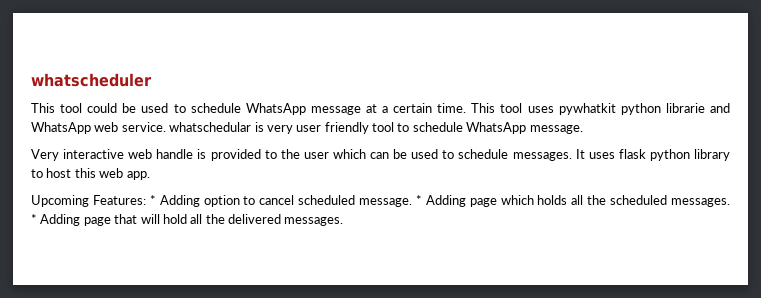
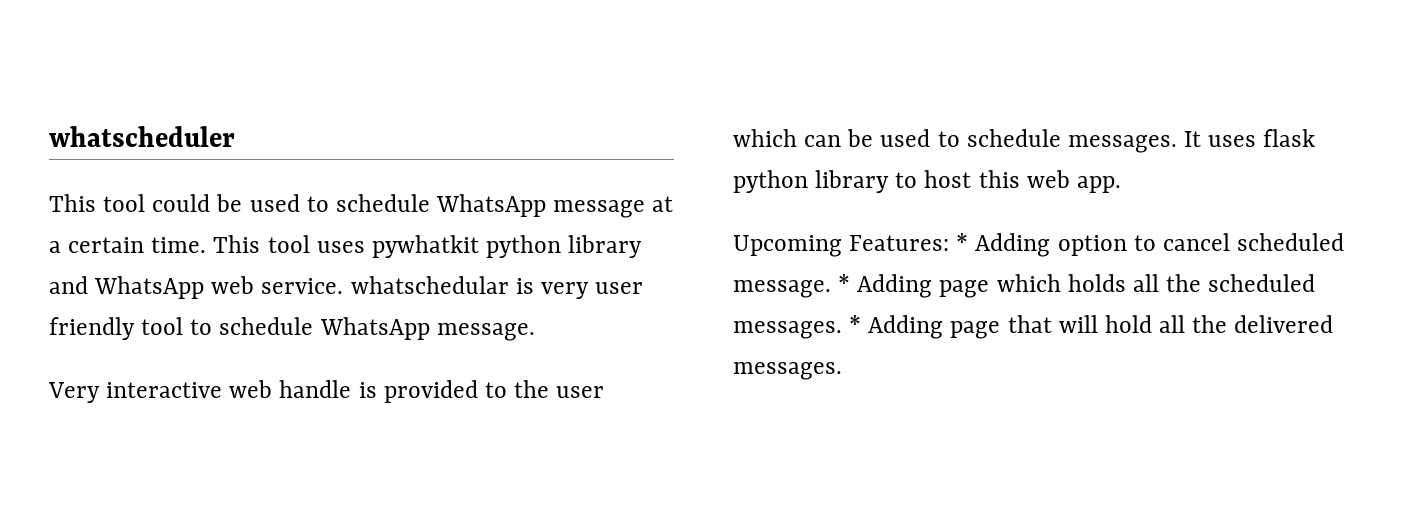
[665,103,705,113] librarie -> [568,235,643,258] library

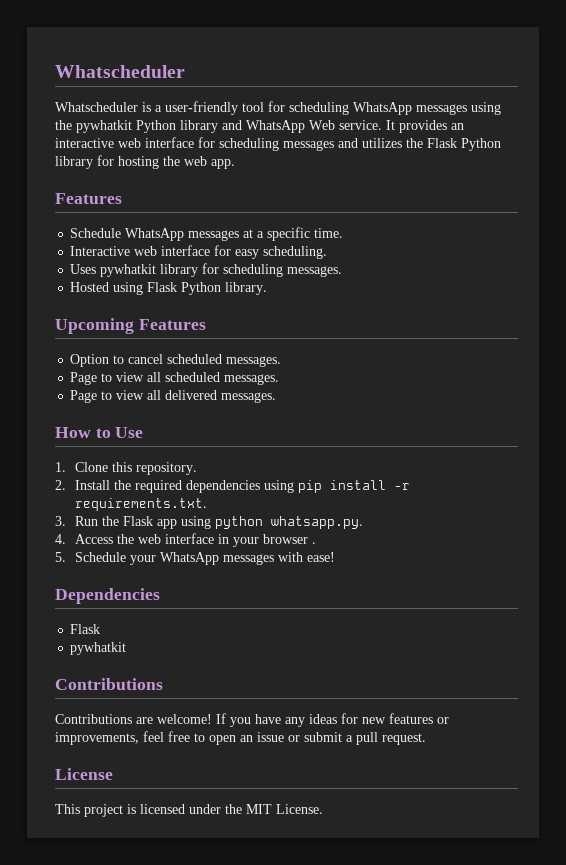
[49,126,235,147] [49,194,674,218] [49,235,643,258] [49,276,644,299] [49,317,535,341] [48,380,605,403] [733,129,1316,153] [733,170,1121,193] [733,233,1345,257] [733,274,1316,298] [733,315,1334,339] [733,362,842,380] whatscheduler // This tool could be used to schedule WhatsApp message at a certain time. This tool uses pywhatkit python library and WhatsApp web service. whatschedular is very user friendly tool to schedule WhatsApp message. // Very interactive web handle is provided to the user which can be used to schedule messages. It uses flask python library to host this web app. // Upcoming Features: * Adding option to cancel scheduled message. * Adding page which holds all the scheduled messages. * Adding page that will hold all the delivered messages. -> [55,65,185,78] [55,101,501,115] [55,120,464,133] [55,137,501,151] [55,155,235,169] [55,193,122,204] [70,227,344,241] [70,245,328,259] [70,263,343,277] [70,282,268,295] [55,318,206,334] [70,354,282,367] [70,372,280,385] [70,390,277,403] [55,427,144,438] [55,462,198,475] [55,480,411,493] [75,498,208,511] [55,516,364,529] [55,533,317,547] [55,552,336,565] [55,588,160,604] [70,624,101,634] [70,642,127,655] [55,678,163,690] [55,713,449,727] [55,731,426,745] [55,768,113,780] [55,804,323,817] Whatscheduler // Whatscheduler is a user-friendly tool for scheduling WhatsApp messages using the pywhatkit Python library and WhatsApp Web service. It provides an interactive web interface for scheduling messages and utilizes the Flask Python library for hosting the web app. // Features // Schedule WhatsApp messages at a specific time. // Interactive web interface for easy scheduling. // Uses pywhatkit library for scheduling messages. // Hosted using Flask Python library. // Upcoming Features // Option to cancel scheduled messages. // Page to view all scheduled messages. // Page to view all delivered messages. // How to Use // 1. Clone this repository. // 2. Install the required dependencies using pip install -r requirements.txt. // 3. Run the Flask app using python whatsapp.py. // 4. Access the web interface in your browser . // 5. Schedule your WhatsApp messages with ease! // Dependencies // Flask // pywhatkit // Contributions // Contributions are welcome! If you have any ideas for new features or improvements, feel free to open an issue or submit a pull request. // License // This project is licensed under the MIT License.

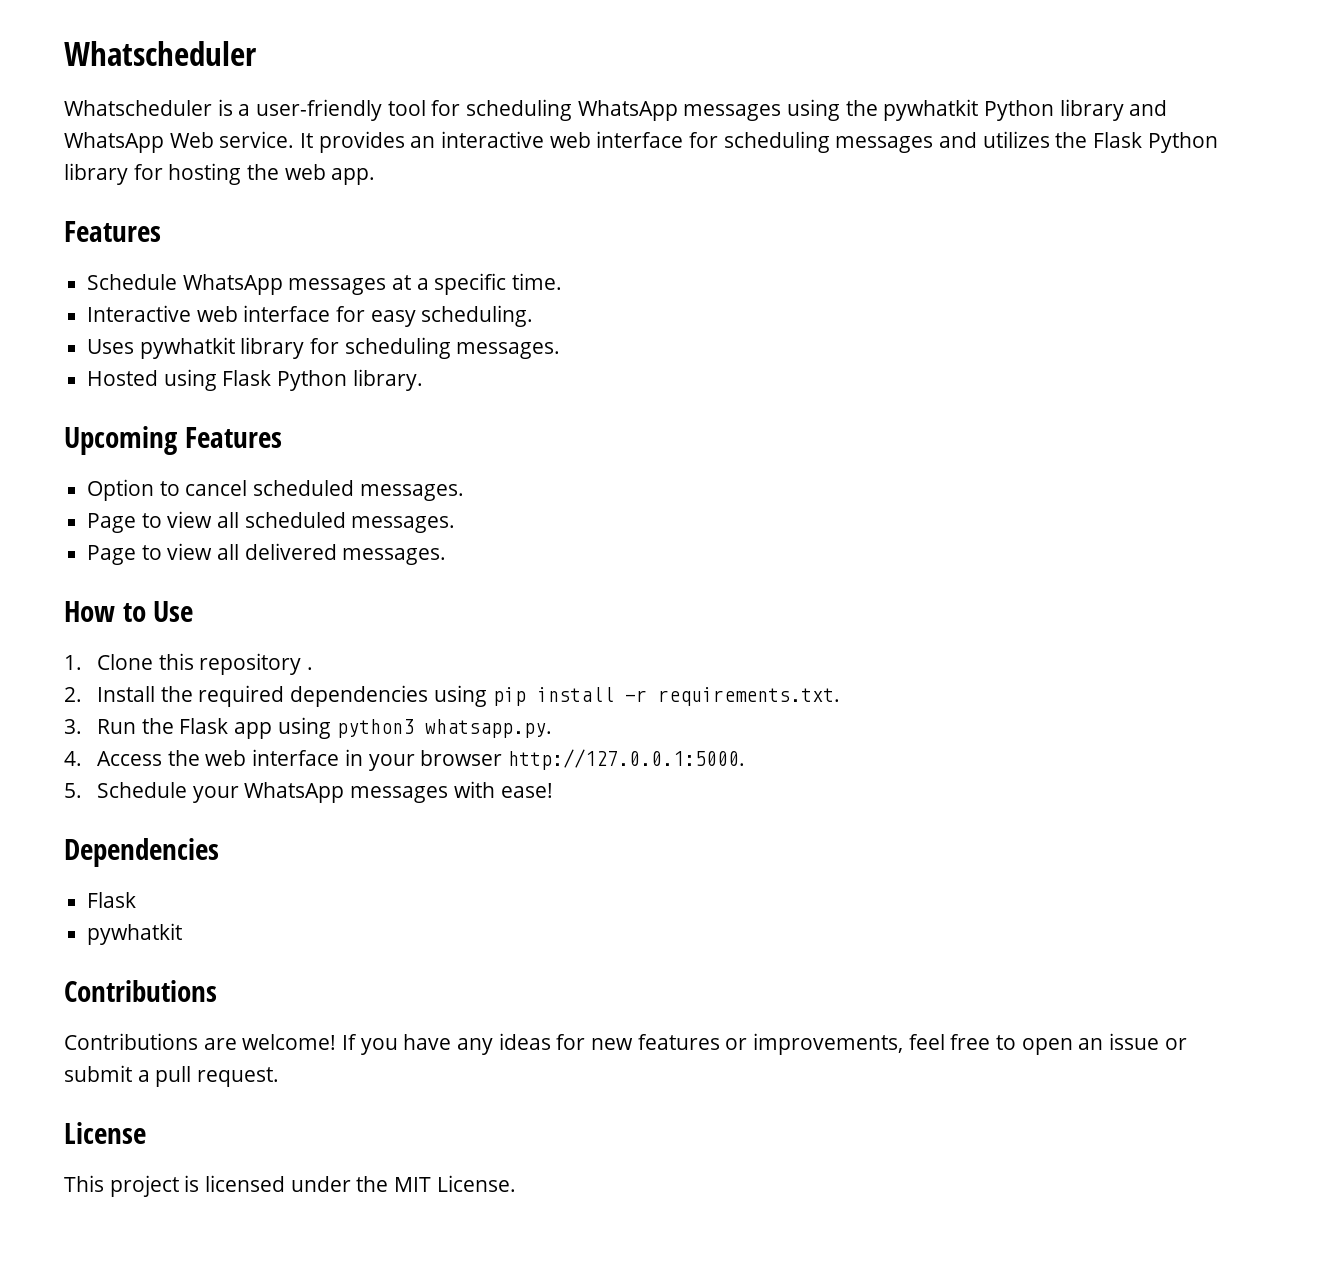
[136,462,198,475] repository. -> [199,653,314,675] repository .
[215,516,264,529] python -> [336,719,414,738] python3
[312,542,317,544] . -> [507,749,745,770] http://127.0.0.1:5000.

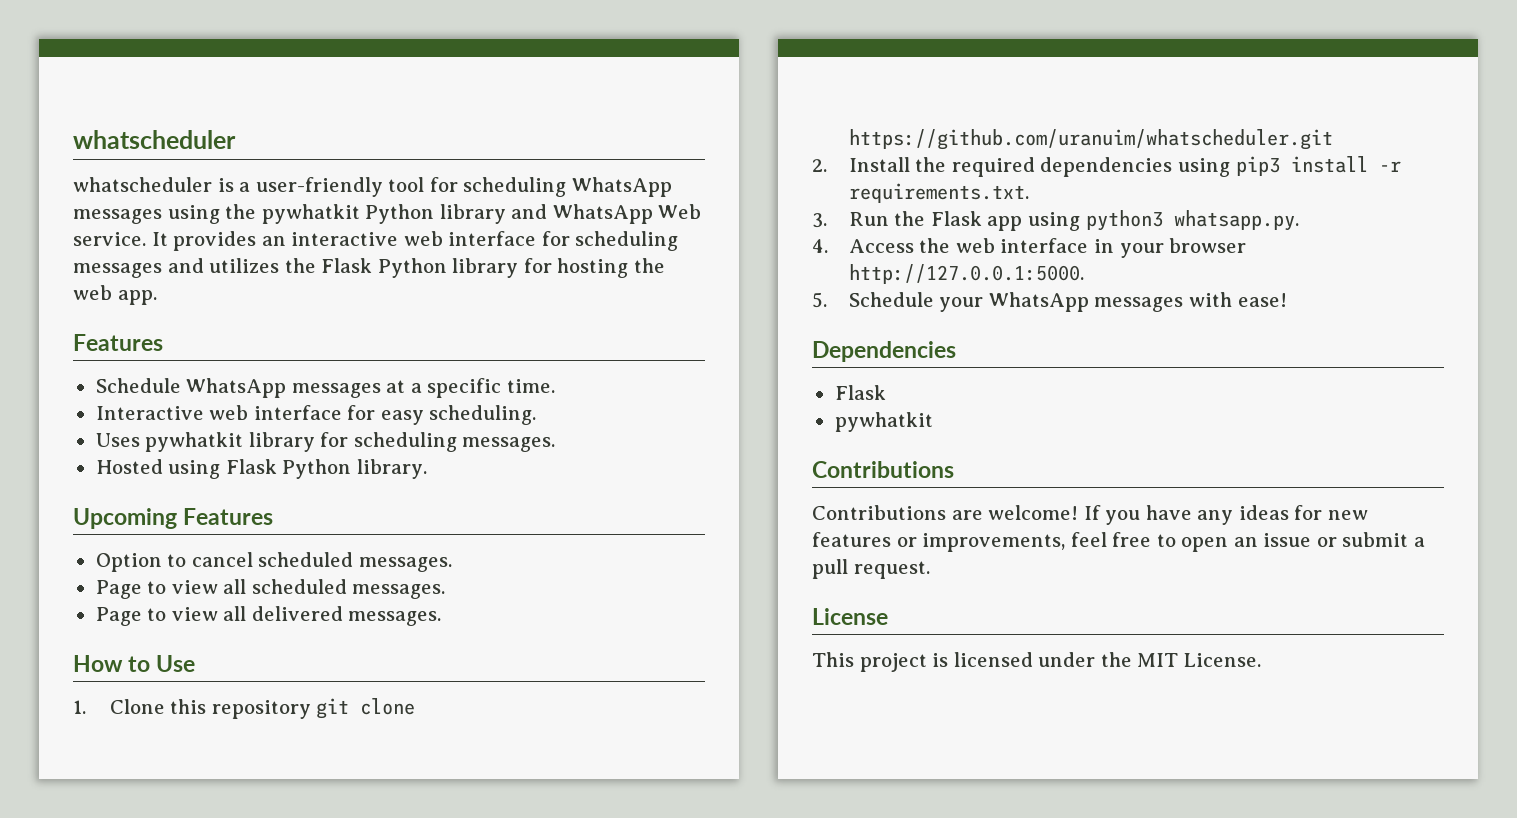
[64,41,257,66] [64,100,212,116] Whatscheduler // Whatscheduler -> [73,130,236,149] [73,177,212,192] whatscheduler // whatscheduler
[307,667,314,670] . -> [316,698,416,719] [848,129,1333,150] git clone https://github.com/uranuim/whatscheduler.git
[492,687,526,706] pip -> [1235,156,1280,176] pip3

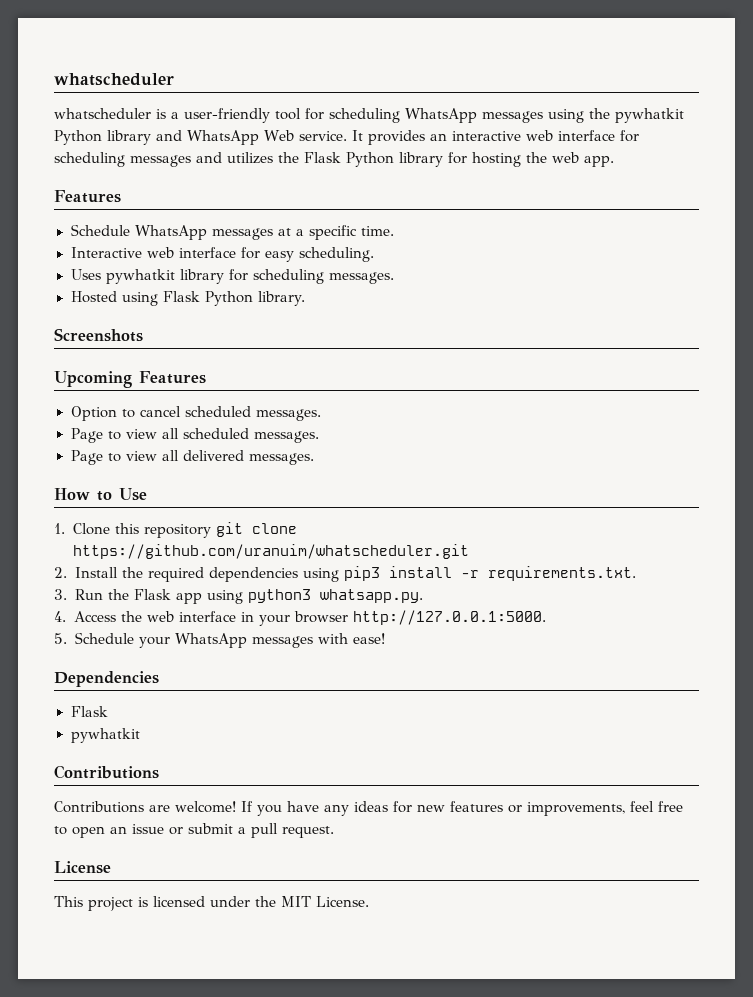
(427, 469) none -> [54,328,143,342] // Screenshots

